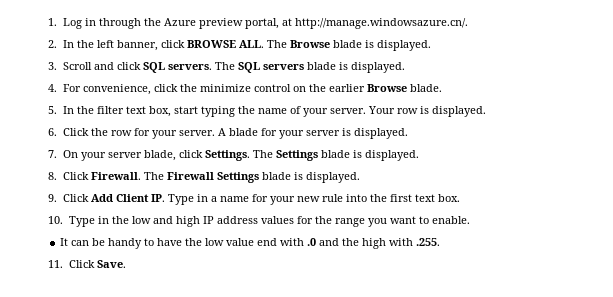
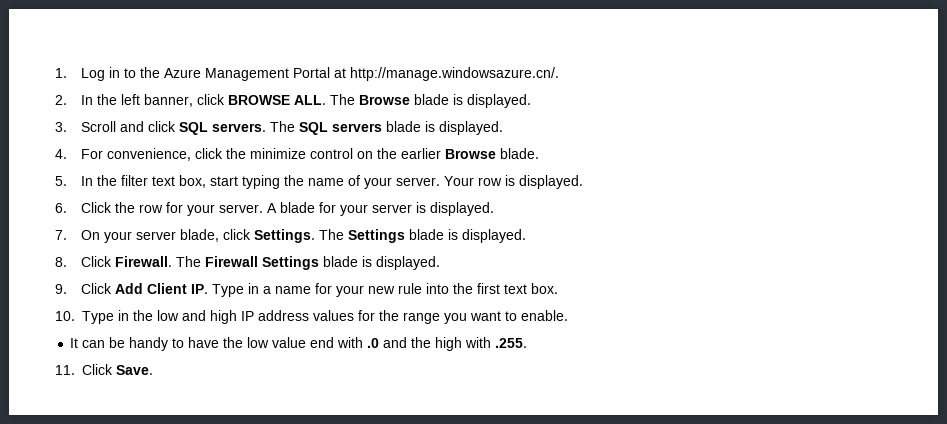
[98,18,141,29] through -> [123,68,136,78] to
[198,18,279,29] preview portal, -> [204,67,330,81] Management Portal

